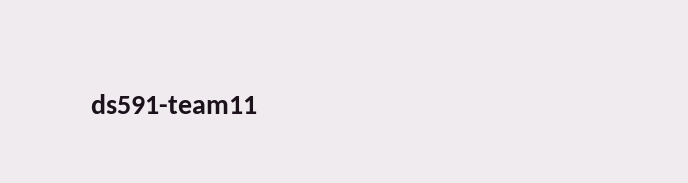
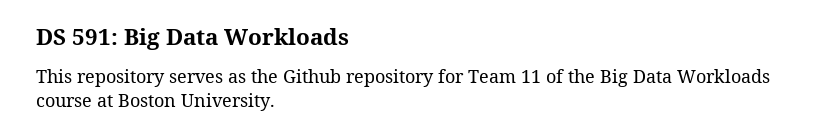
[91,94,257,114] ds591-team11 -> [36,28,350,50] [36,69,770,87] [36,93,275,111] DS 591: Big Data Workloads // This repository serves as the Github repository for Team 11 of the Big Data Workloads course at Boston University.

